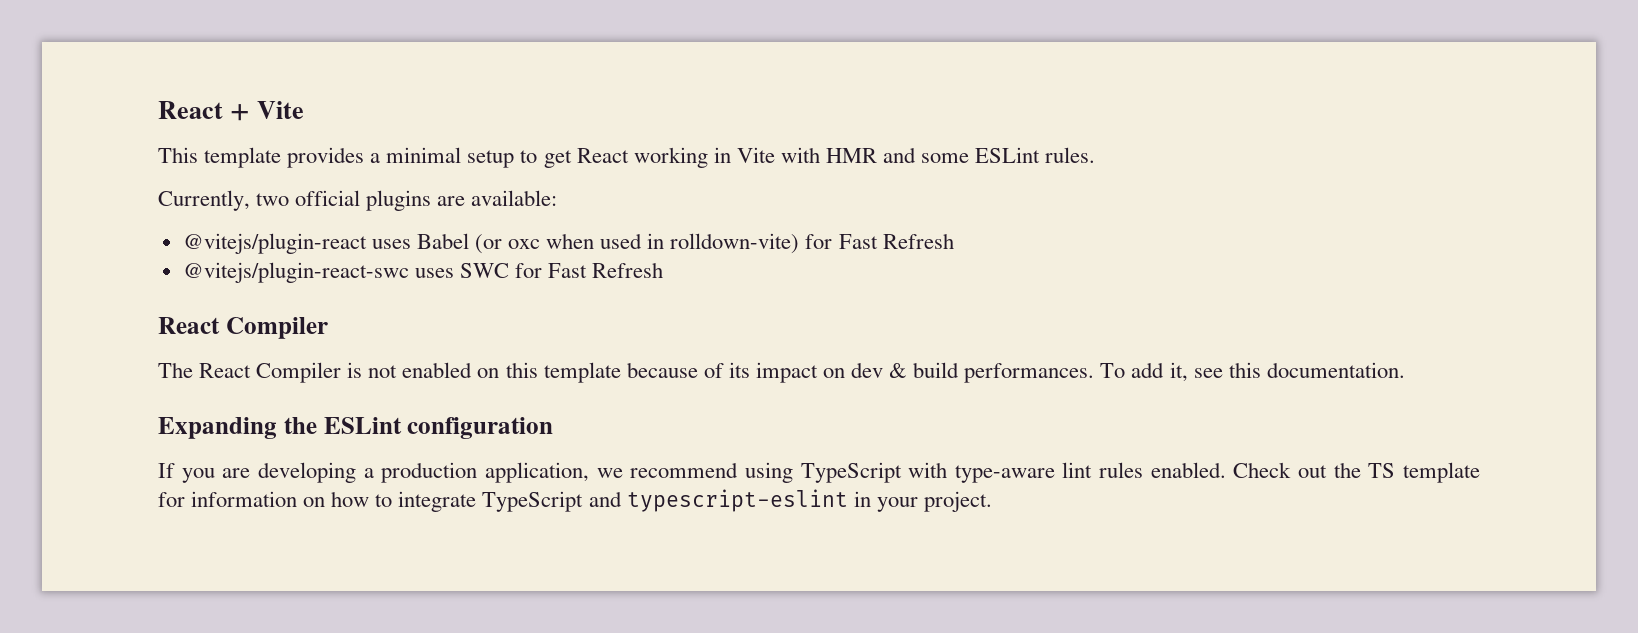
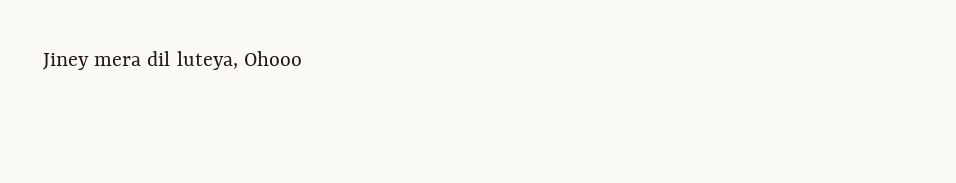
[158,101,305,121] [158,147,1096,168] [158,190,558,211] [182,233,954,254] [182,262,664,283] [158,317,328,339] [158,362,1405,383] [158,417,554,439] [158,462,1481,483] [158,489,992,512] React + Vite // This template provides a minimal setup to get React working in Vite with HMR and some ESLint rules. // Currently, two official plugins are available: // @vitejs/plugin-react uses Babel (or oxc when used in rolldown-vite) for Fast Refresh // @vitejs/plugin-react-swc uses SWC for Fast Refresh // React Compiler // The React Compiler is not enabled on this template because of its impact on dev & build performances. To add it, see this documentation. // Expanding the ESLint configuration // If you are developing a production application, we recommend using TypeScript with type-aware lint rules enabled. Check out the TS template for information on how to integrate TypeScript and typescript-eslint in your project. -> [43,51,302,70] Jiney mera dil luteya, Ohooo

